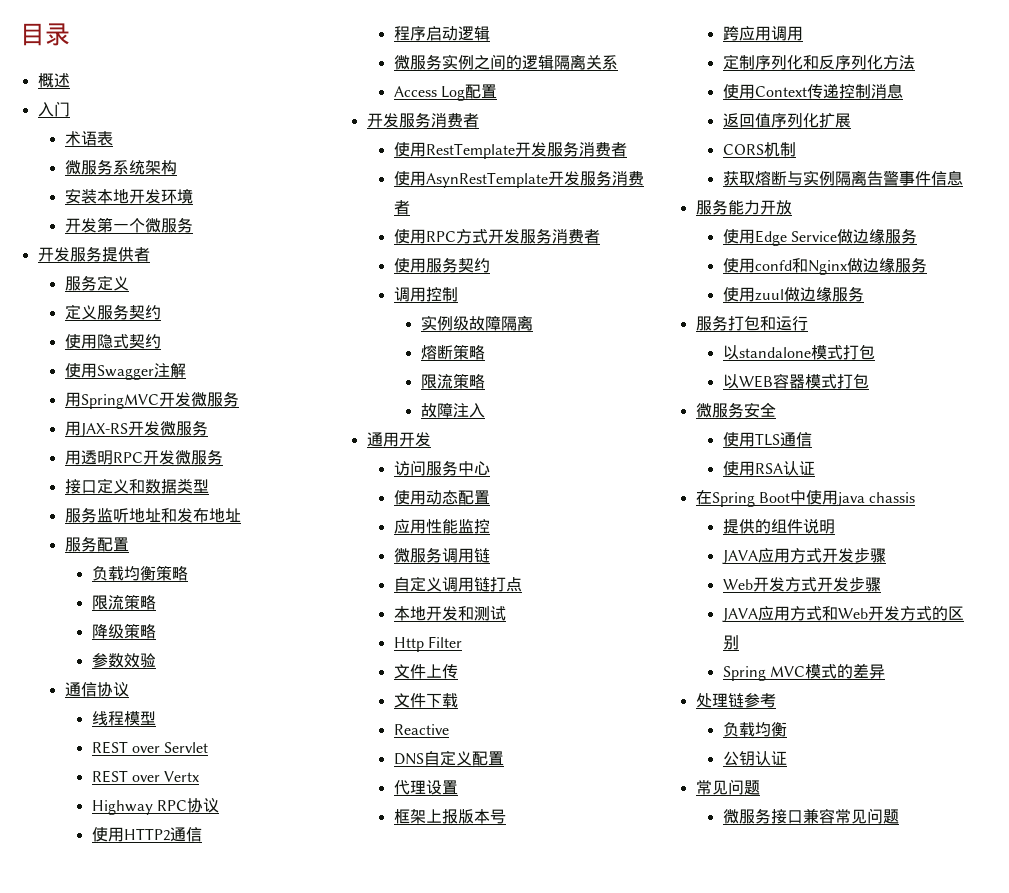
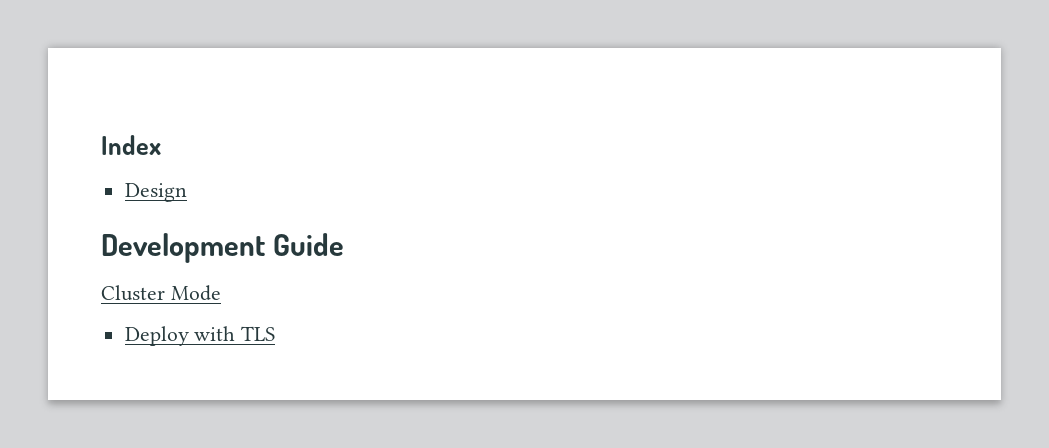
[20,23,70,46] [37,73,70,88] [37,101,70,117] [64,131,113,146] [64,159,177,175] [64,188,193,204] [64,217,193,233] [37,246,150,262] [64,275,129,291] [64,304,161,320] [64,334,161,349] [64,363,186,380] [64,391,239,409] [64,420,208,437] [64,449,223,465] [64,478,209,494] [64,507,241,523] [64,536,129,552] [91,565,188,581] [91,594,156,610] [91,623,156,639] [91,653,156,668] [64,682,129,697] [91,711,156,726] [91,741,209,754] [91,770,200,783] [91,798,220,815] [91,827,202,842] [393,26,490,41] [393,54,618,70] [393,84,498,101] [366,112,479,128] [393,141,627,159] [393,170,644,188] [393,200,410,215] [393,228,600,244] [393,257,490,273] [393,287,458,302] [420,315,533,331] [420,344,485,360] [420,373,485,389] [420,402,485,418] [366,432,431,447] [393,460,490,476] [393,490,490,505] [393,519,490,534] [393,547,490,563] [393,576,522,592] [393,606,506,621] [393,636,463,652] [393,664,458,679] [393,693,458,708] [393,724,449,735] [393,750,504,766] [393,780,458,795] [393,809,506,824] [722,26,803,41] [722,54,915,70] [722,83,903,99] [722,113,851,128] [722,142,796,157] [722,170,963,186] [695,199,792,215] [722,228,918,246] [722,257,927,275] [722,286,864,302] [695,315,808,331] [722,344,875,360] [722,373,869,389] [695,402,776,418] [722,432,812,447] [722,461,815,476] [695,490,916,507] [722,518,835,534] [721,548,886,564] [722,577,881,592] [721,606,964,622] [722,635,739,650] [722,663,886,681] [695,693,776,708] [722,722,787,737] [722,751,787,766] [695,779,760,795] [722,808,899,824] 目录 // 概述 // 入门 // 术语表 // 微服务系统架构 // 安装本地开发环境 // 开发第一个微服务 // 开发服务提供者 // 服务定义 // 定义服务契约 // 使用隐式契约 // 使用Swagger注解 // 用SpringMVC开发微服务 // 用JAX-RS开发微服务 // 用透明RPC开发微服务 // 接口定义和数据类型 // 服务监听地址和发布地址 // 服务配置 // 负载均衡策略 // 限流策略 // 降级策略 // 参数效验 // 通信协议 // 线程模型 // REST over Servlet // REST over Vertx // Highway RPC协议 // 使用HTTP2通信 // 程序启动逻辑 // 微服务实例之间的逻辑隔离关系 // Access Log配置 // 开发服务消费者 // 使用RestTemplate开发服务消费者 // 使用AsynRestTemplate开发服务消费者 // 使用RPC方式开发服务消费者 // 使用服务契约 // 调用控制 // 实例级故障隔离 // 熔断策略 // 限流策略 // 故障注入 // 通用开发 // 访问服务中心 // 使用动态配置 // 应用性能监控 // 微服务调用链 // 自定义调用链打点 // 本地开发和测试 // Http Filter // 文件上传 // 文件下载 // Reactive // DNS自定义配置 // 代理设置 // 框架上报版本号 // 跨应用调用 // 定制序列化和反序列化方法 // 使用Context传递控制消息 // 返回值序列化扩展 // CORS机制 // 获取熔断与实例隔离告警事件信息 // 服务能力开放 // 使用Edge Service做边缘服务 // 使用confd和Nginx做边缘服务 // 使用zuul做边缘服务 // 服务打包和运行 // 以standalone模式打包 // 以WEB容器模式打包 // 微服务安全 // 使用TLS通信 // 使用RSA认证 // 在Spring Boot中使用java chassis // 提供的组件说明 // JAVA应用方式开发步骤 // Web开发方式开发步骤 // JAVA应用方式和Web开发方式的区别 // Spring MVC模式的差异 // 处理链参考 // 负载均衡 // 公钥认证 // 常见问题 // 微服务接口兼容常见问题 -> [101,135,161,155] [124,183,187,202] [101,233,345,263] [101,285,221,301] [124,326,276,346] Index // Design // Development Guide // Cluster Mode // Deploy with TLS

